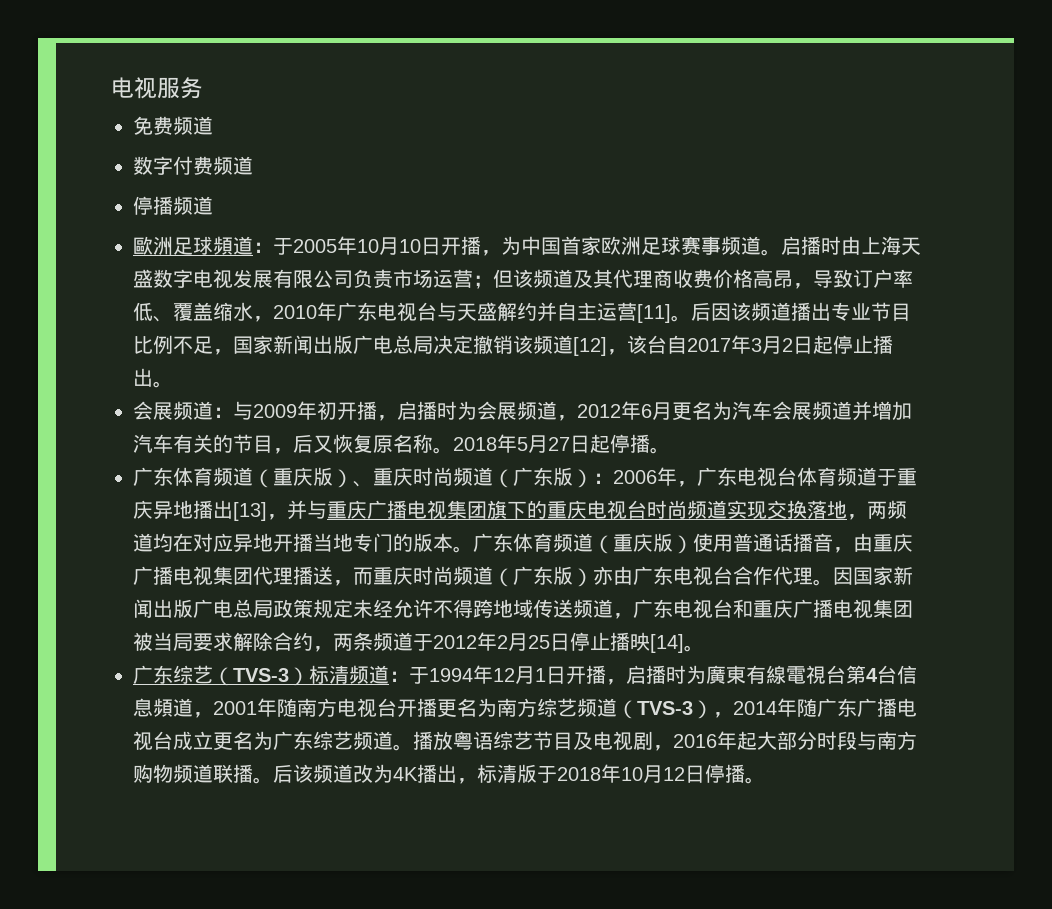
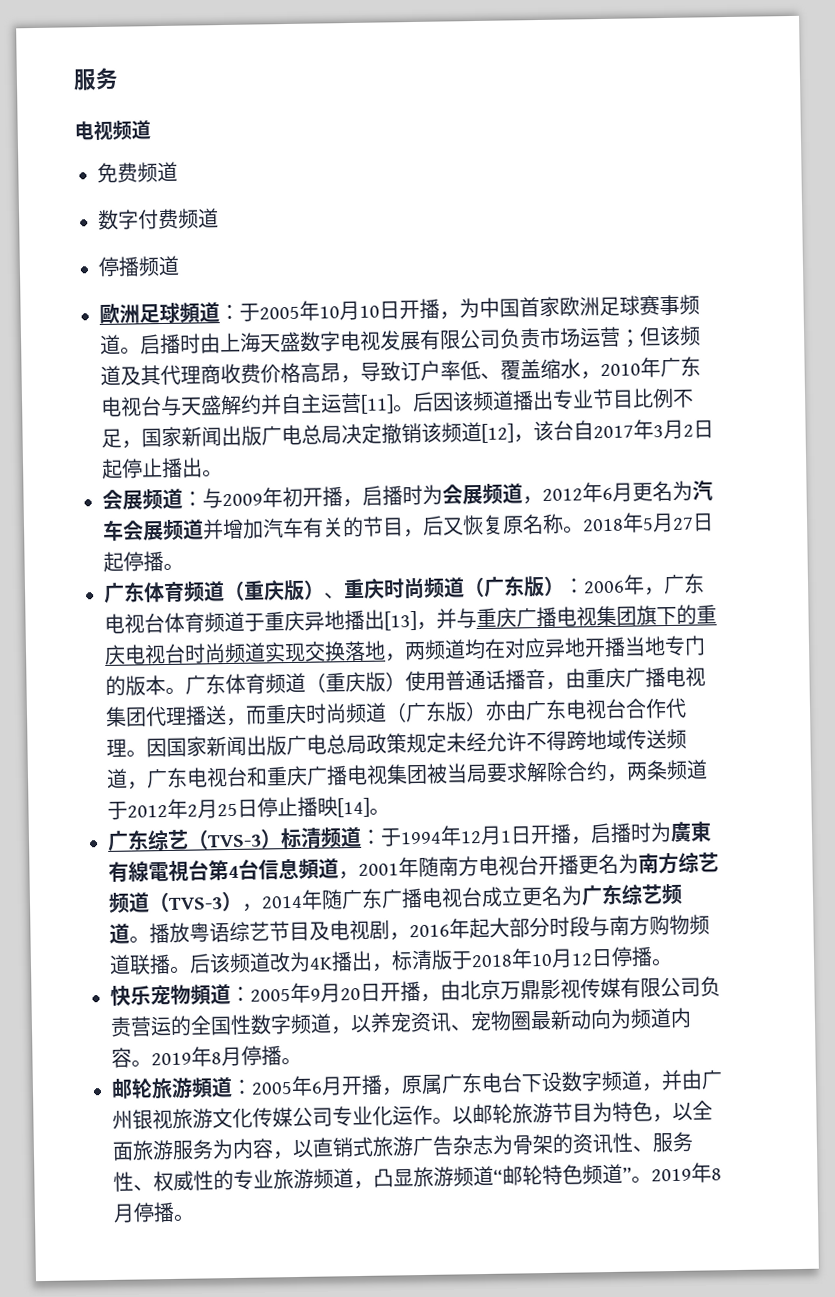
[111,77,203,99] 电视服务 -> [73,67,119,91] [74,120,151,141] 服务 // 电视频道
(765, 780) none -> [110,976,721,1006] [110,1007,692,1037] [111,1045,302,1068] [111,1069,723,1100] [112,1100,713,1130] [112,1131,694,1161] [113,1162,722,1192] [113,1201,195,1223] // 快乐宠物頻道：2005年9月20日开播，由北京万鼎影视传媒有限公司负责营运的全国性数字频道，以养宠资讯、宠物圈最新动向为频道内容。2019年8月停播。 // 邮轮旅游頻道：2005年6月开播，原属广东电台下设数字频道，并由广州银视旅游文化传媒公司专业化运作。以邮轮旅游节目为特色，以全面旅游服务为内容，以直销式旅游广告杂志为骨架的资讯性、服务性、权威性的专业旅游频道，凸显旅游频道“邮轮特色频道”。2019年8月停播。

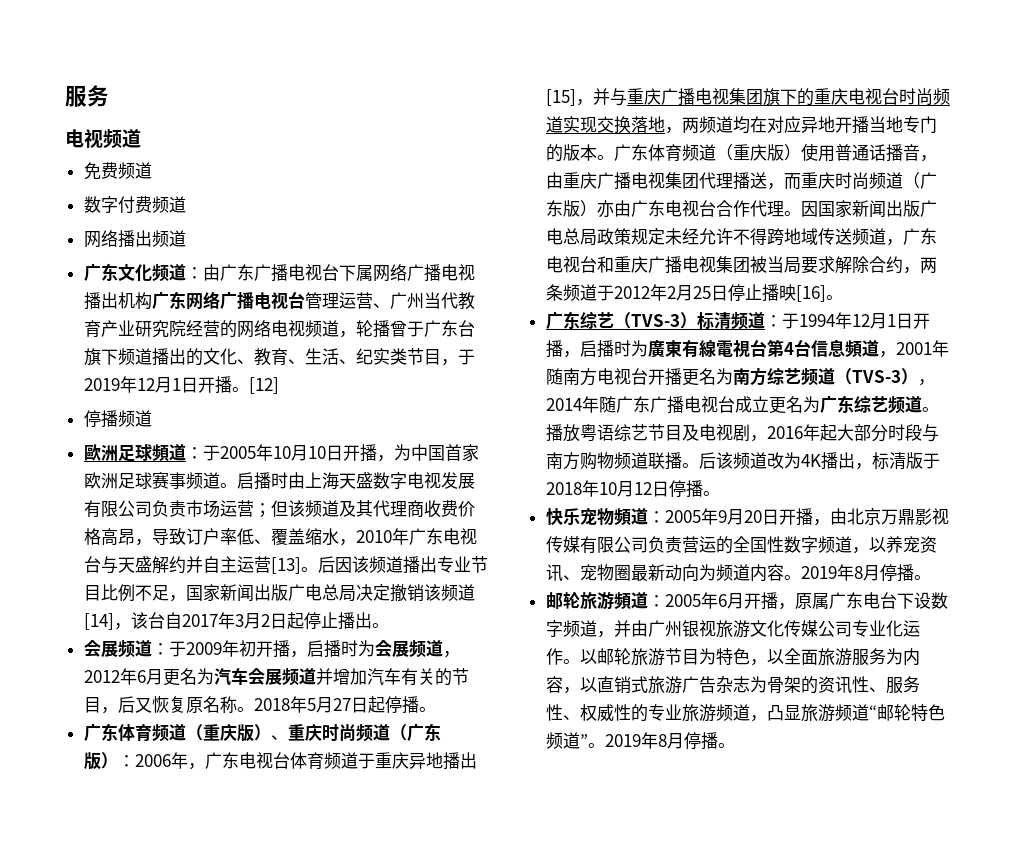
(219, 218) none -> [83,230,186,248] [83,263,475,282] [83,291,475,310] [83,320,475,338] [83,348,475,366] [83,376,279,394] // 网络播出频道 // 广东文化频道：由广东广播电视台下属网络广播电视播出机构广东网络广播电视台管理运营、广州当代教育产业研究院经营的网络电视频道，轮播曾于广东台旗下频道播出的文化、教育、生活、纪实类节目，于2019年12月1日开播。[12]
[360,394,394,414] [11] -> [270,557,301,574] [13]
[481,423,514,443] [12] -> [83,613,114,630] [14]
[202,488,223,509] 与 -> [168,641,186,657] 于
[384,611,417,631] [13] -> [545,89,576,106] [15]
[337,797,370,818] [14] -> [795,285,826,302] [16]

